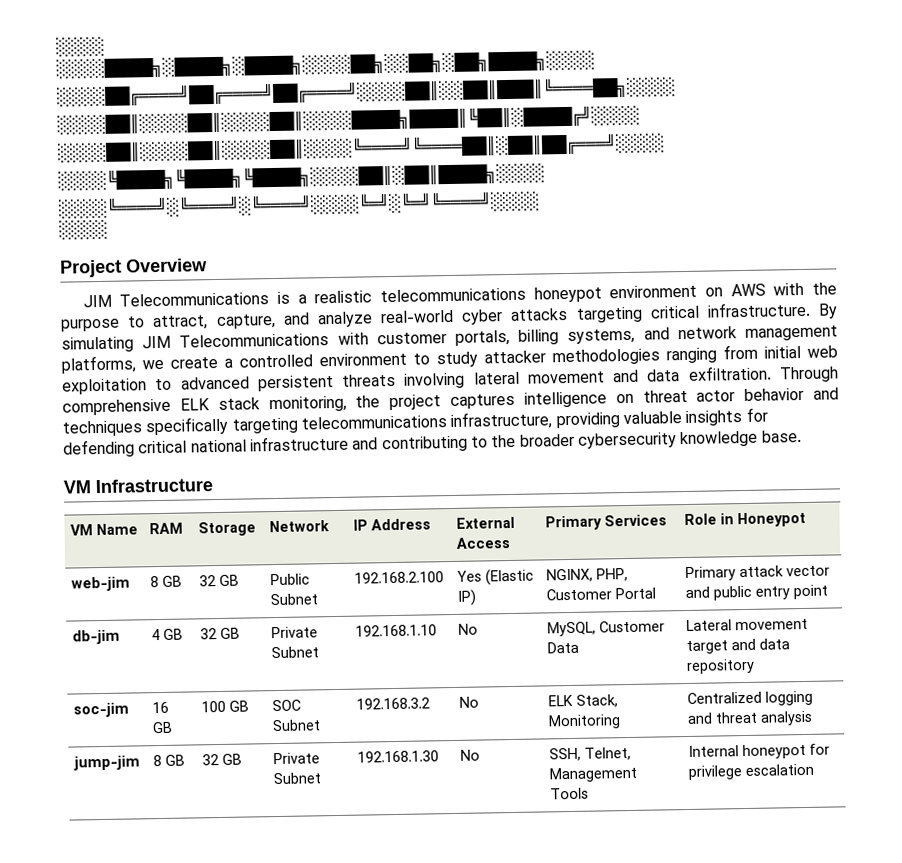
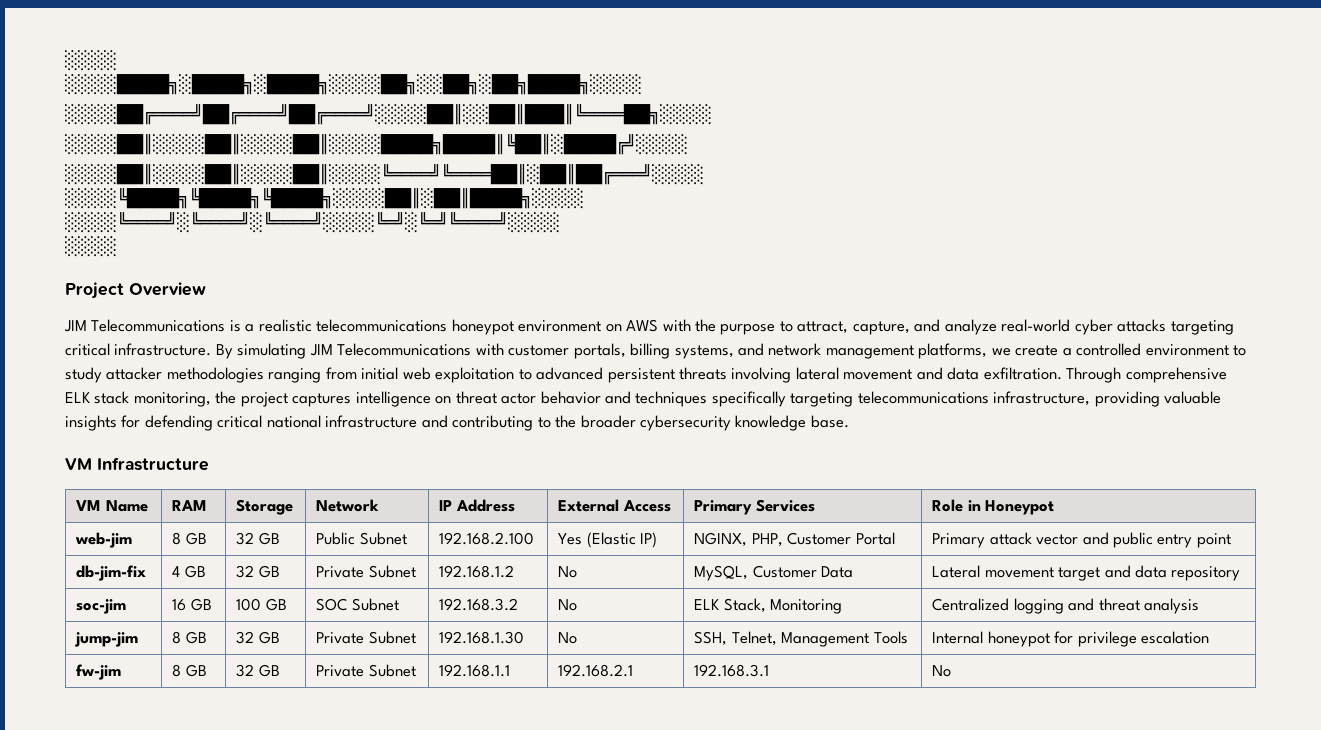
[72,629,121,645] db-jim -> [76,565,147,581] db-jim-fix
[355,624,438,637] 192.168.1.10 -> [439,565,515,578] 192.168.1.2
(815, 770) none -> [76,664,122,680] [172,664,207,677] [236,664,280,677] [316,664,416,677] [439,664,511,677] [558,664,634,677] [694,664,770,677] [932,665,952,677] // fw-jim | 8 GB | 32 GB | Private Subnet | 192.168.1.1 | 192.168.2.1 | 192.168.3.1 | No

